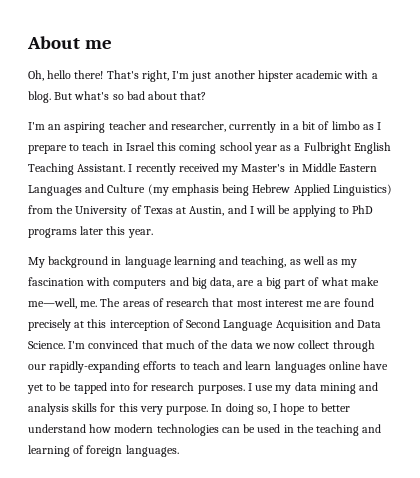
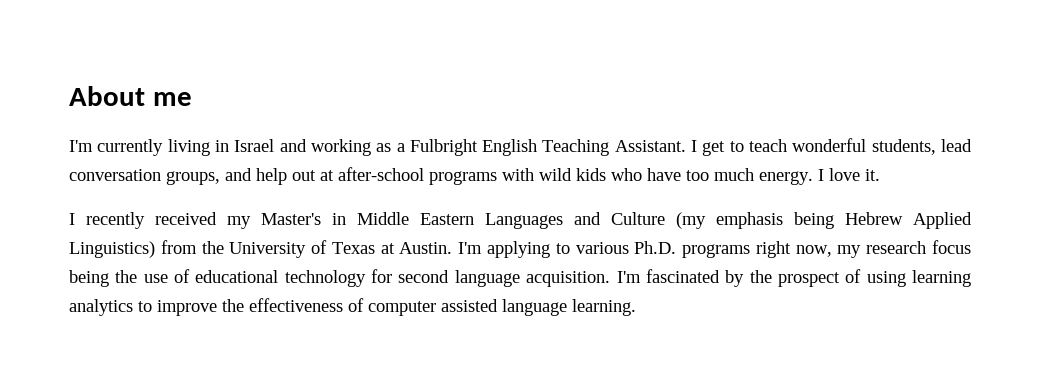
[28,70,378,82] [28,91,207,103] [28,121,382,133] [28,142,277,154] Oh, hello there! That's right, I'm just another hipster academic with a blog. But what's so bad about that? // I'm an aspiring teacher and researcher, currently in a bit of limbo as I prepare to teach in Israel this coming school year -> [69,139,371,156] I'm currently living in Israel and working
(133, 168) none -> [702,138,972,156] [69,167,880,185] [69,213,75,225] get to teach wonderful students, lead conversation groups, and help out at after-school programs with wild kids who have too much energy. I love it. // I
[189,205,374,217] [28,226,153,238] [28,256,358,268] [28,277,379,289] [28,298,374,309] [28,319,382,331] [28,340,375,352] [28,361,389,373] [27,382,379,394] [28,403,350,415] [28,424,382,436] [28,445,179,457] Austin, and I will be applying to PhD programs later this year. // My background in language learning and teaching, as well as my fascination with computers and big data, are a big part of what make me—well, me. The areas of research that most interest me are found precisely at this interception of Second Language Acquisition and Data Science. I'm convinced that much of the data we now collect through our rapidly-expanding efforts to teach and learn languages online have yet to be tapped into for research purposes. I use my data mining and analysis skills for this very purpose. In doing so, I hope to better understand how modern technologies can be used in the teaching and learning of foreign languages. -> [399,240,972,258] [69,269,972,287] [69,298,636,316] Austin. I'm applying to various Ph.D. programs right now, my research focus being the use of educational technology for second language acquisition. I'm fascinated by the prospect of using learning analytics to improve the effectiveness of computer assisted language learning.

